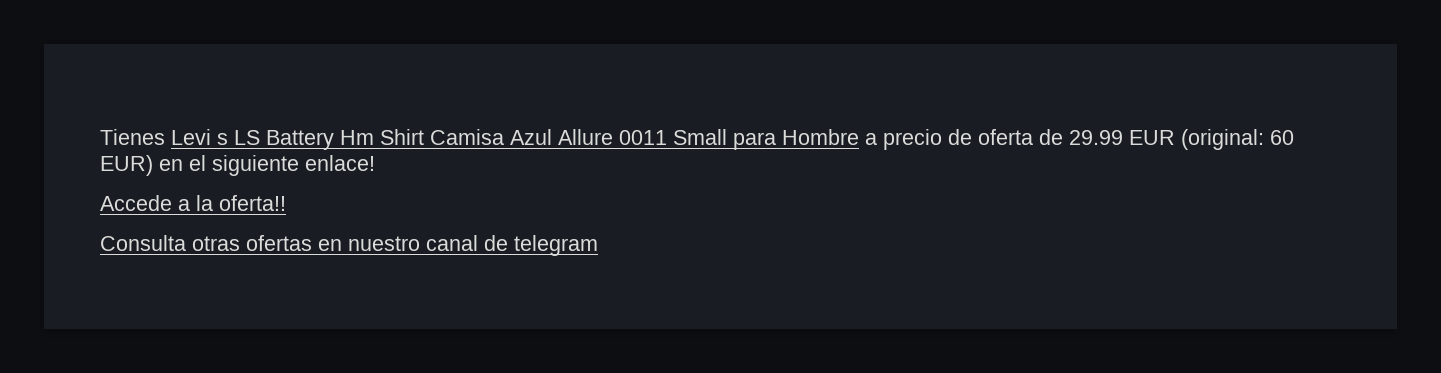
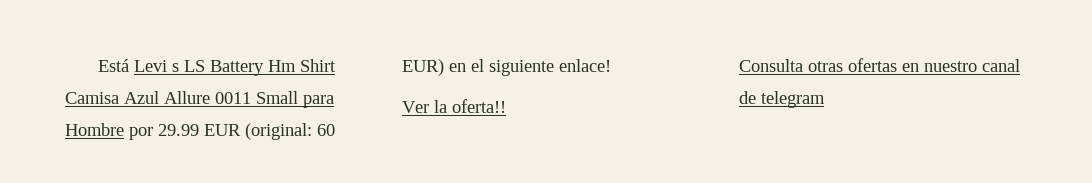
[100,129,165,145] Tienes -> [98,59,130,72] Está
[865,129,1063,150] a precio de oferta de -> [129,127,153,140] por
[100,195,190,211] Accede a -> [402,101,429,113] Ver

